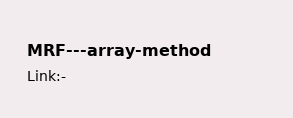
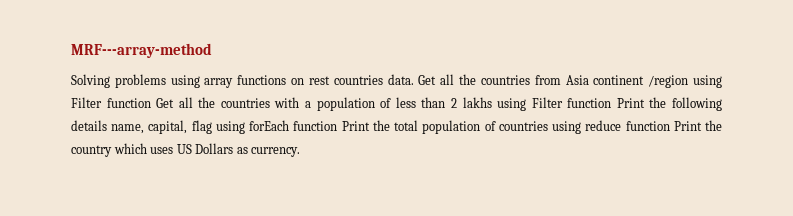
[27,70,66,81] Link:- -> [71,74,722,88] [71,97,722,111] [71,120,723,134] [71,143,301,157] Solving problems using array functions on rest countries data. Get all the countries from Asia continent /region using Filter function Get all the countries with a population of less than 2 lakhs using Filter function Print the following details name, capital, flag using forEach function Print the total population of countries using reduce function Print the country which uses US Dollars as currency.

